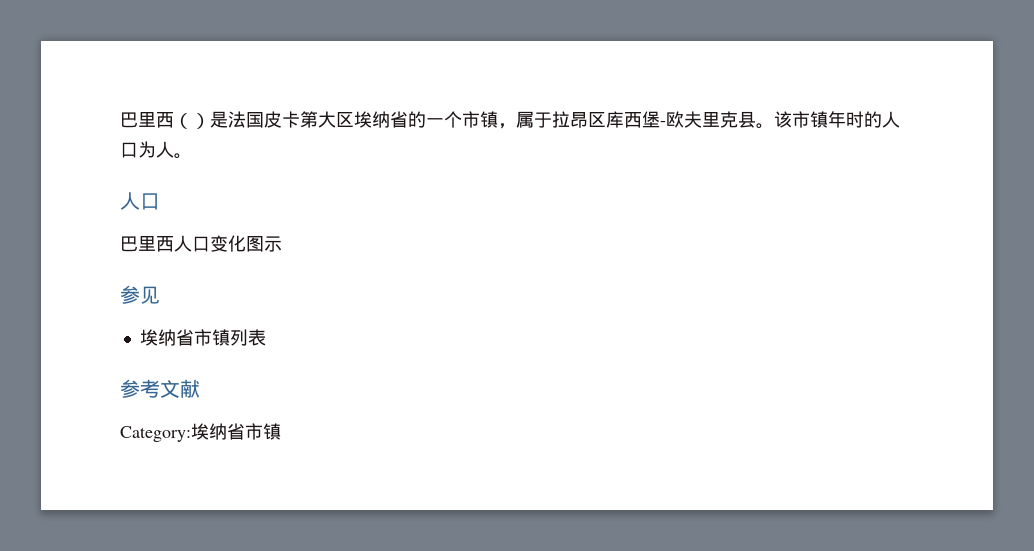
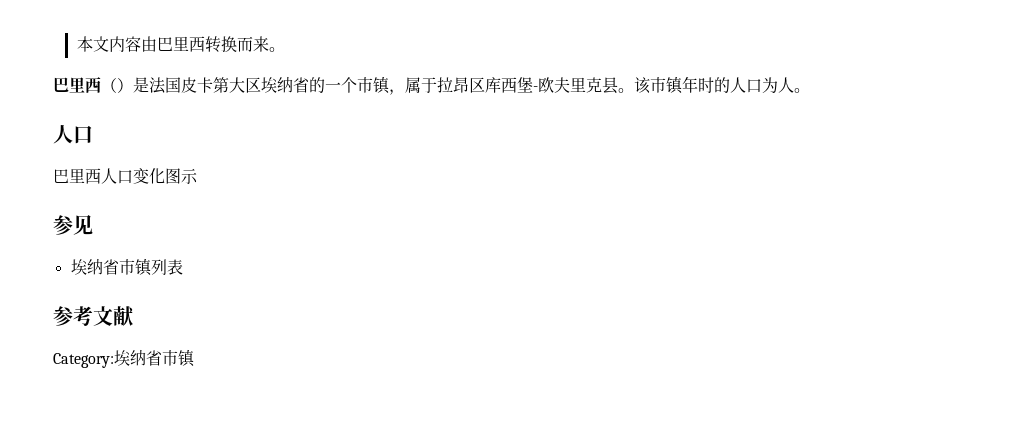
(120, 120) none -> [76,36,285,53] 本文内容由巴里西转换而来。 //

